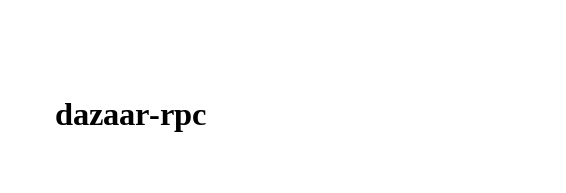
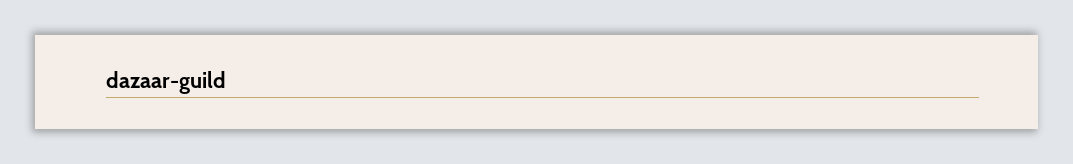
[55,103,206,132] dazaar-rpc -> [106,71,226,94] dazaar-guild

